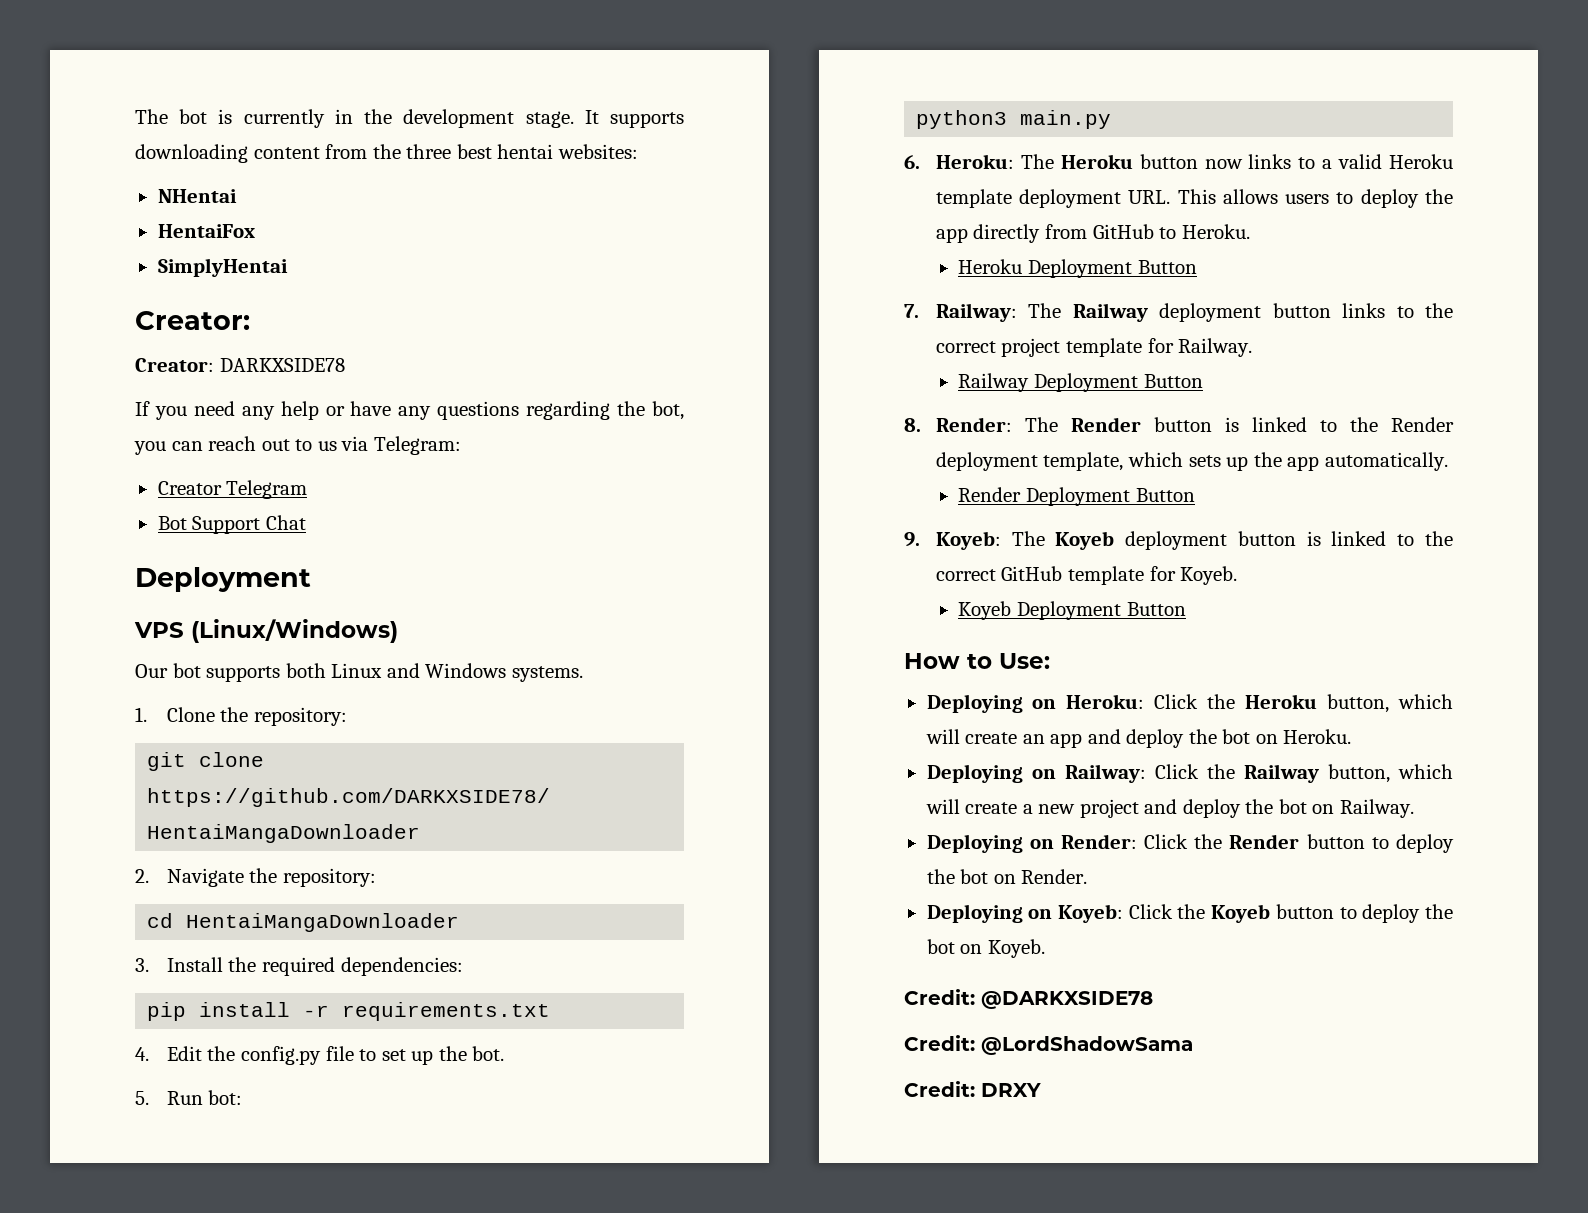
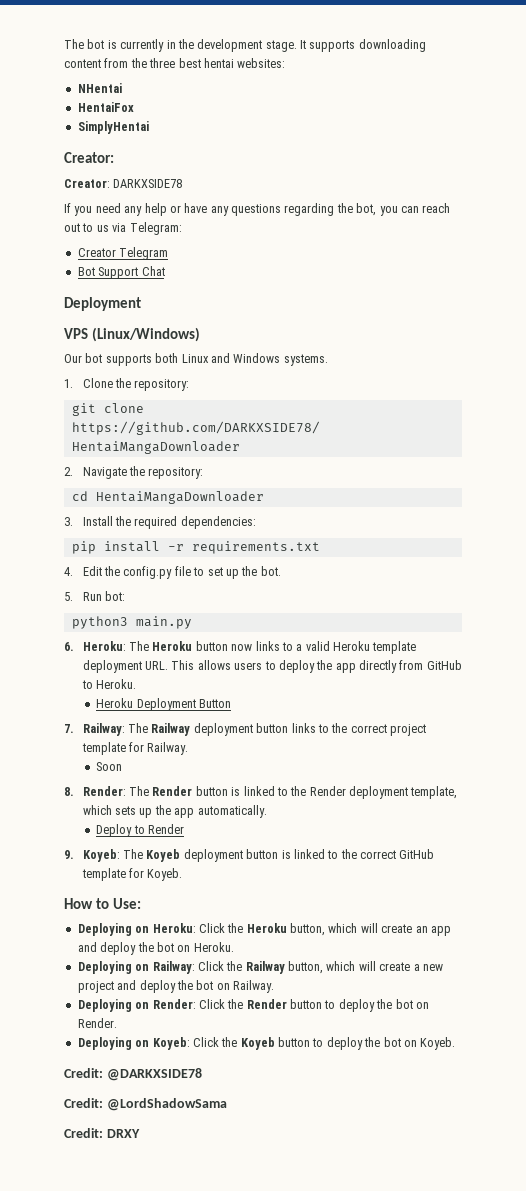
[958,373,1203,392] Railway Deployment Button -> [96,762,123,771] Soon
[958,487,1195,506] Render Deployment Button -> [96,824,185,837] Deploy to Render
[958,601,1186,620] // Koyeb Deployment Button -> (183, 874) none

